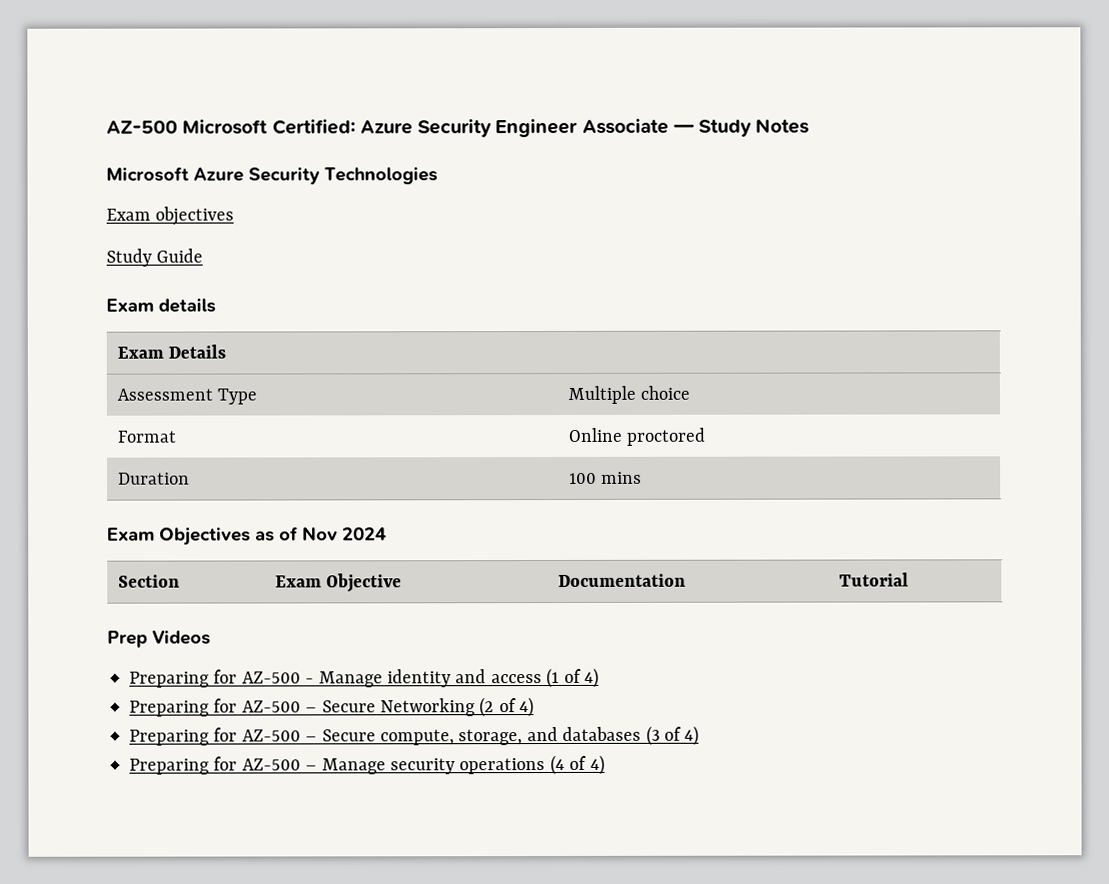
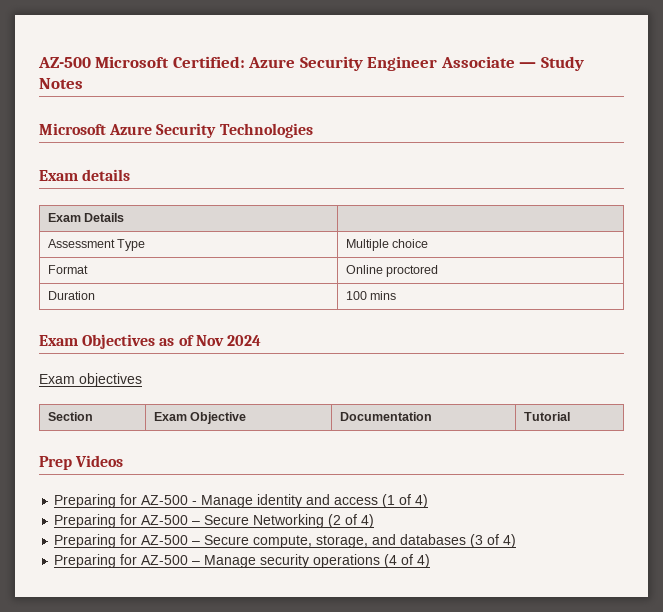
[106,206,235,226] [106,248,204,267] // Exam objectives // Study Guide -> (313, 130) none
(387, 534) none -> [39,373,142,387] // Exam objectives

